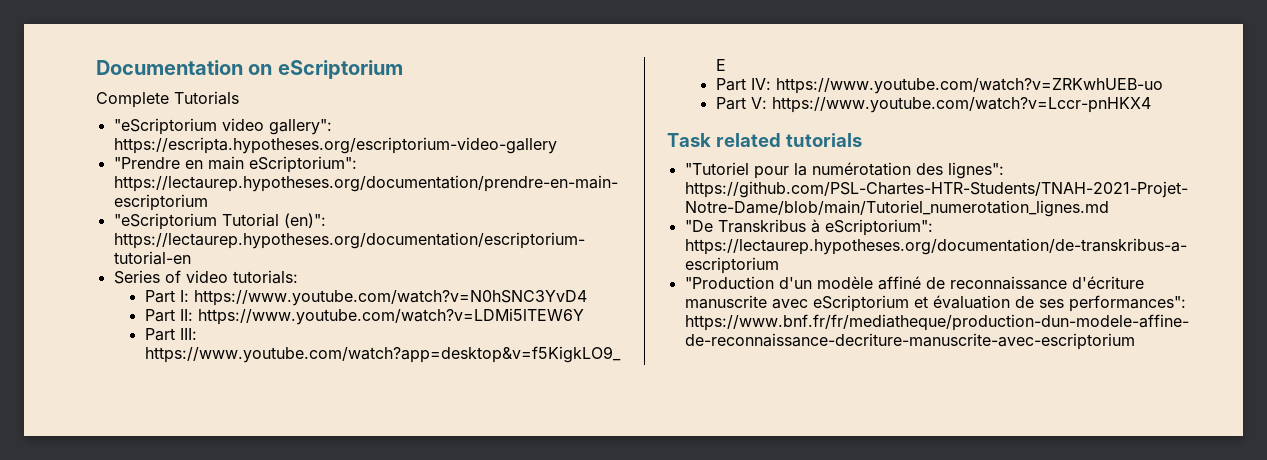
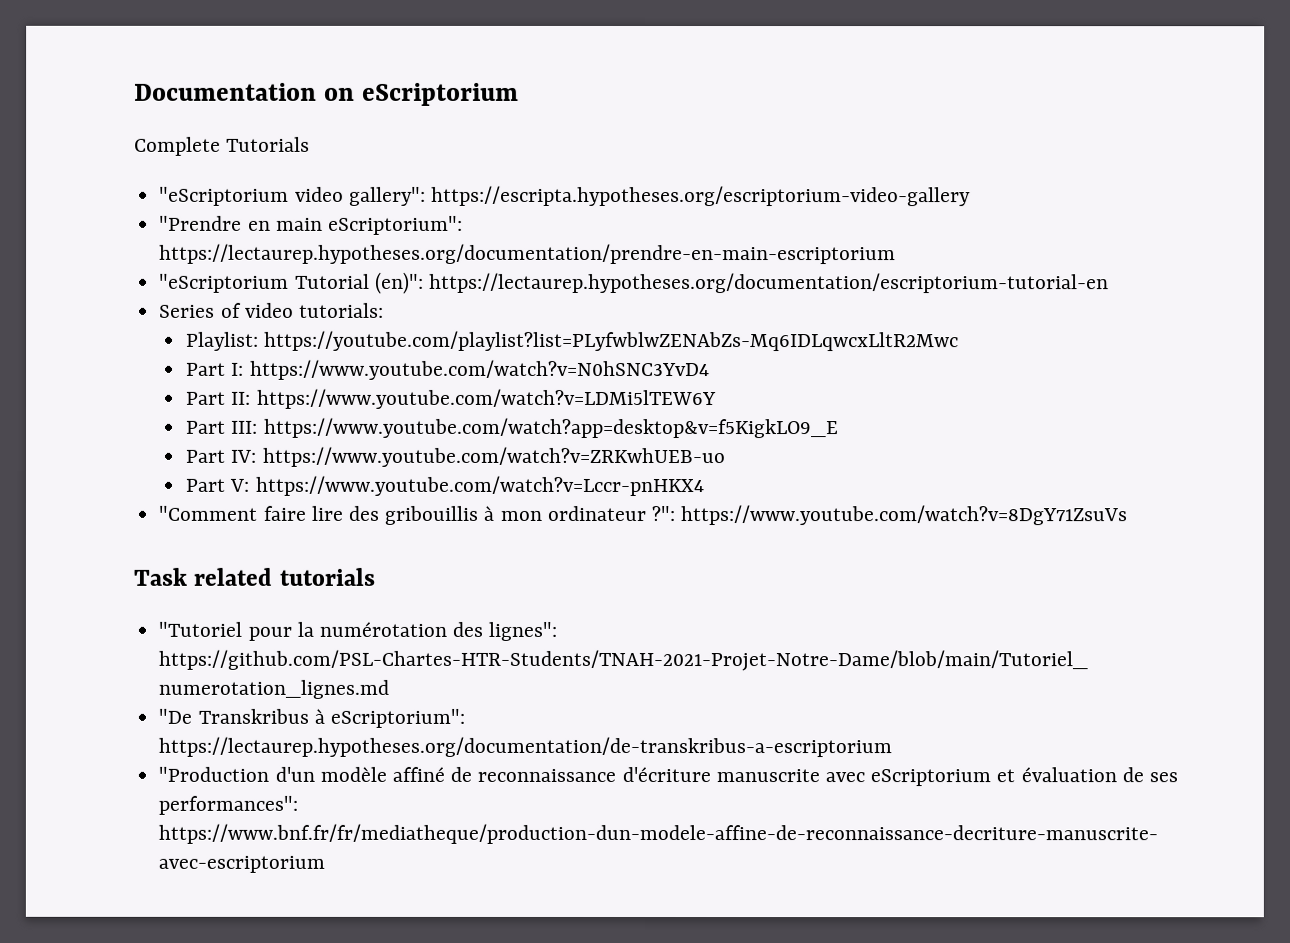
(298, 277) none -> [186,330,960,352] // Playlist: https://youtube.com/playlist?list=PLyfwblwZENAbZs-Mq6IDLqwcxLltR2Mwc
(1151, 105) none -> [158,505,1128,526] // "Comment faire lire des gribouillis à mon ordinateur ?": https://www.youtube.com/watch?v=8DgY71ZsuVs

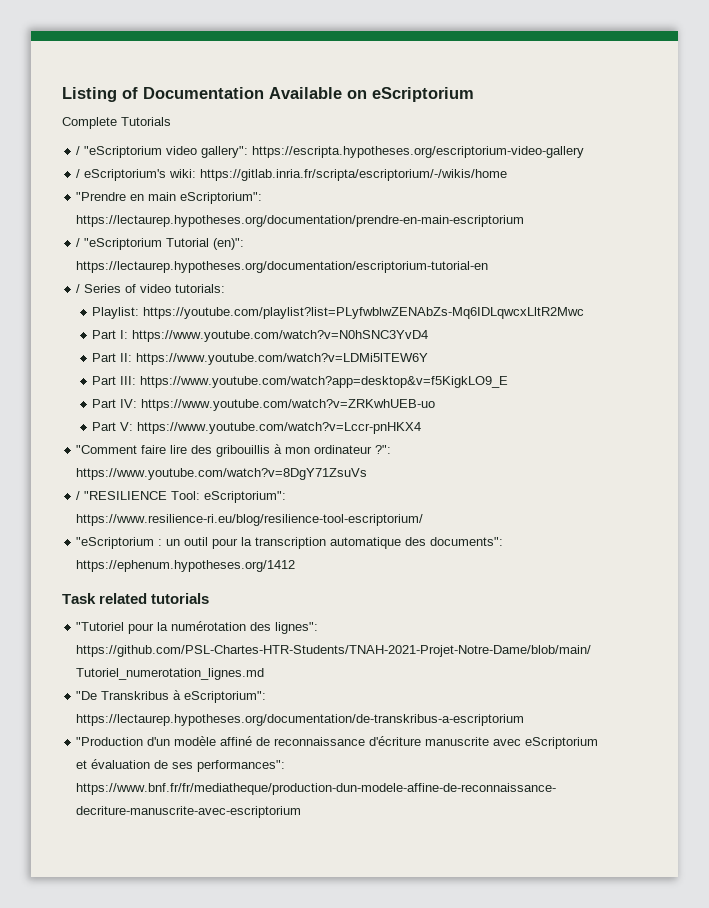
[134,82,317,101] Documentation -> [62,87,342,102] Listing of Documentation Available
(311, 144) none -> [76,146,81,155] /
(971, 196) none -> [76,169,508,181] // / eScriptorium's wiki: https://gitlab.inria.fr/scripta/escriptorium/-/wikis/home
(897, 254) none -> [76,238,81,247] /
(1109, 283) none -> [76,284,81,293] /
(1128, 515) none -> [76,491,287,503] [76,514,424,526] [76,537,504,549] [76,560,296,572] // / "RESILIENCE Tool: eScriptorium": https://www.resilience-ri.eu/blog/resilience-tool-escriptorium/ // "eScriptorium : un outil pour la transcription automatique des documents": https://ephenum.hypotheses.org/1412

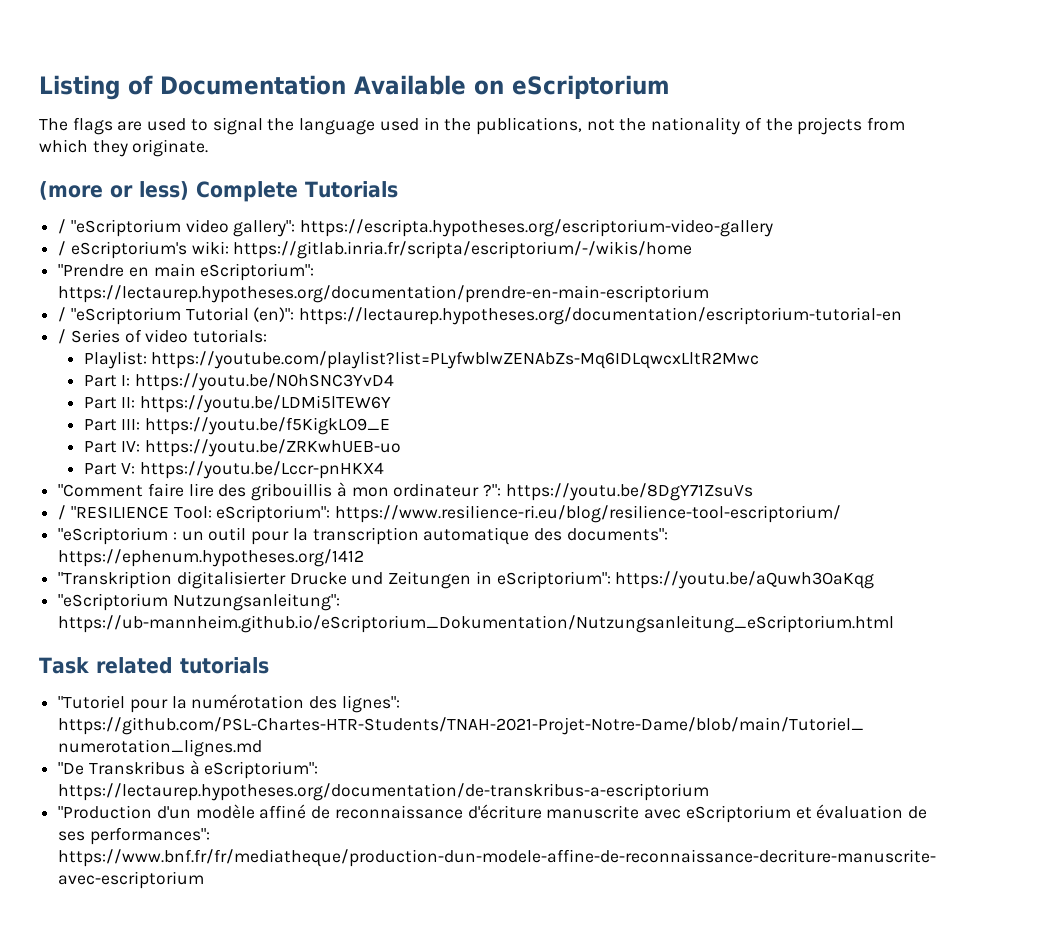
(474, 94) none -> [39,117,906,135] [39,139,209,157] [39,181,189,200] The flags are used to signal the language used in the publications, not the nationality of the projects from which they originate. // (more or less)
[132,330,429,342] https://www.youtube.com/watch?v=N0hSNC3YvD4 -> [135,373,395,391] https://youtu.be/N0hSNC3YvD4
[136,353,429,365] https://www.youtube.com/watch?v=LDMi5lTEW6Y -> [140,395,392,413] https://youtu.be/LDMi5lTEW6Y
[140,376,509,388] https://www.youtube.com/watch?app=desktop&v=f5KigkLO9_E -> [145,417,391,435] https://youtu.be/f5KigkLO9_E
[141,399,436,411] https://www.youtube.com/watch?v=ZRKwhUEB-uo -> [145,439,402,457] https://youtu.be/ZRKwhUEB-uo
[137,422,422,434] https://www.youtube.com/watch?v=Lccr-pnHKX4 -> [140,461,385,479] https://youtu.be/Lccr-pnHKX4
[76,468,368,480] https://www.youtube.com/watch?v=8DgY71ZsuVs -> [505,483,753,501] https://youtu.be/8DgY71ZsuVs
(296, 566) none -> [58,571,875,589] [58,593,340,611] [58,615,895,633] // "Transkription digitalisierter Drucke und Zeitungen in eScriptorium": https://youtu.be/aQuwh3OaKqg // "eScriptorium Nutzungsanleitung": https://ub-mannheim.github.io/eScriptorium_Dokumentation/Nutzungsanleitung_eScriptorium.html

